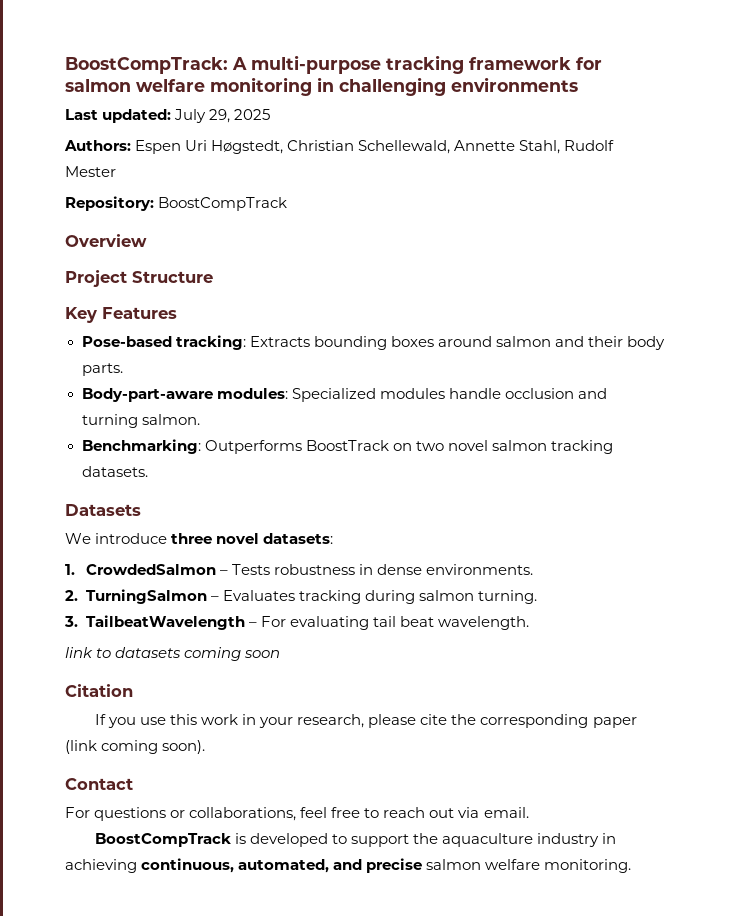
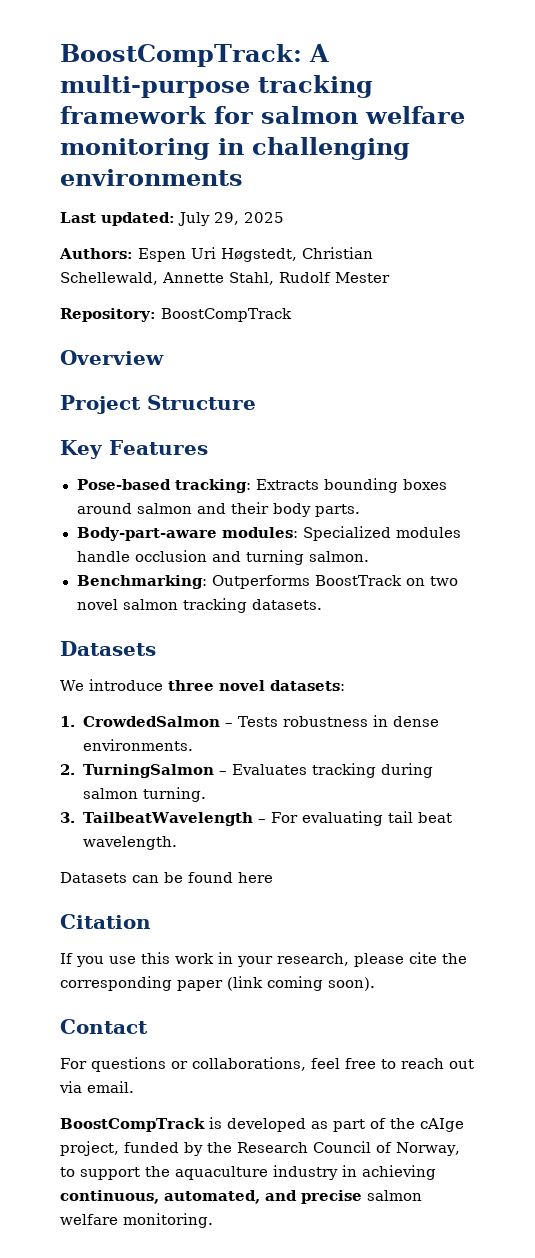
[65,647,281,661] link to datasets coming soon -> [60,872,273,883] Datasets can be found here
(329, 840) none -> [310,1118,464,1132] [60,1141,460,1156] as part of the cAIge project, funded by the Research Council of Norway,

